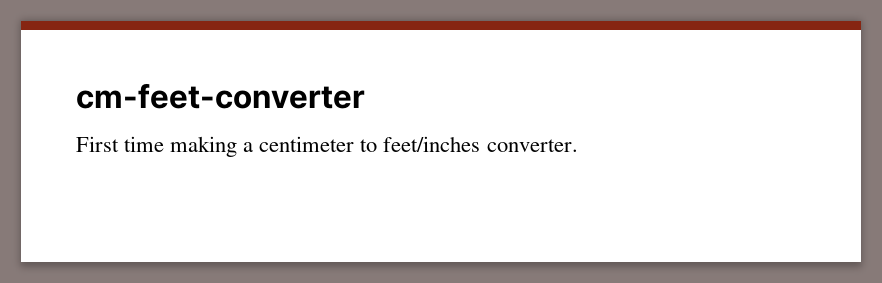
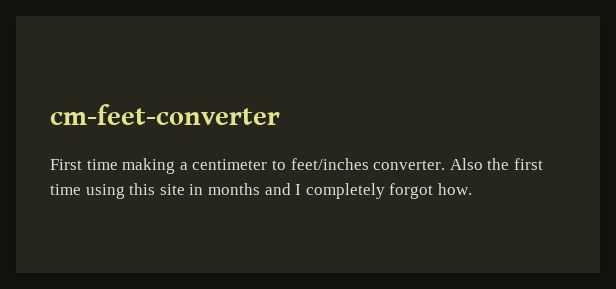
(578, 145) none -> [449,158,543,170] [50,183,472,199] Also the first time using this site in months and I completely forgot how.

